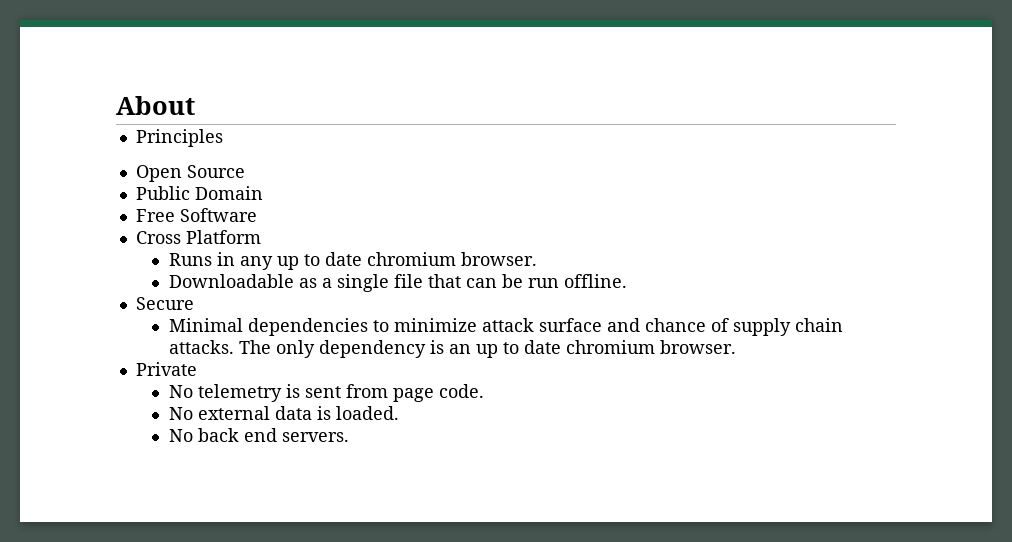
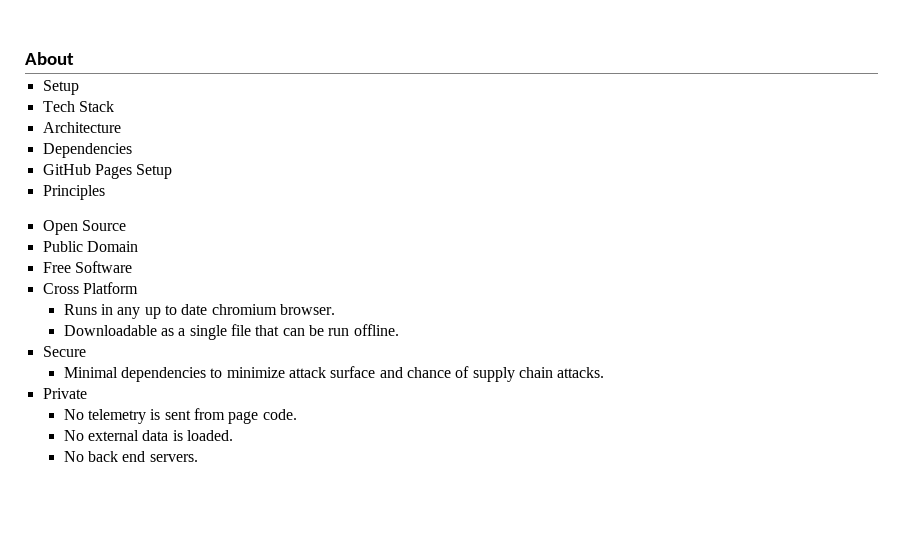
(195, 105) none -> [42,80,79,95] [42,101,114,112] [42,122,121,133] [42,143,132,158] [42,164,173,179] // Setup // Tech Stack // Architecture // Dependencies // GitHub Pages Setup
[238,340,736,358] The only dependency is an up to date chromium browser. -> (605, 372) none

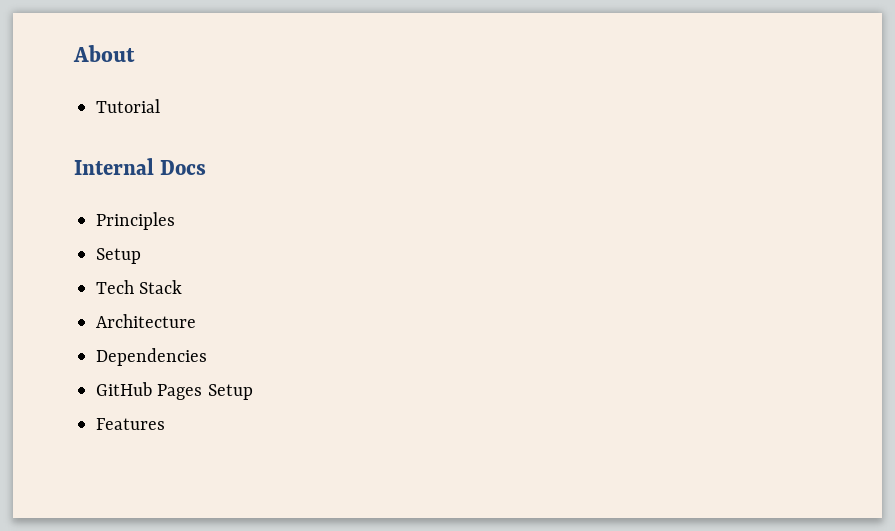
(74, 58) none -> [96,99,160,113] [74,158,207,175] [96,212,175,230] // Tutorial // Internal Docs // Principles
[42,185,105,200] [42,220,126,235] [42,241,138,252] [42,261,132,273] [42,282,138,294] [63,304,335,319] [63,324,399,340] [42,346,86,357] [63,366,605,382] [42,388,87,399] [63,408,297,424] [63,430,233,441] [63,451,198,462] Principles // Open Source // Public Domain // Free Software // Cross Platform // Runs in any up to date chromium browser. // Downloadable as a single file that can be run offline. // Secure // Minimal dependencies to minimize attack surface and chance of supply chain attacks. // Private // No telemetry is sent from page code. // No external data is loaded. // No back end servers. -> [96,418,165,430] Features

